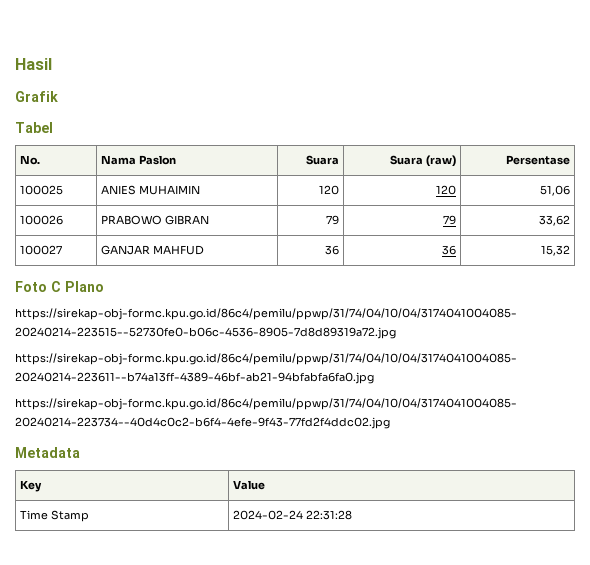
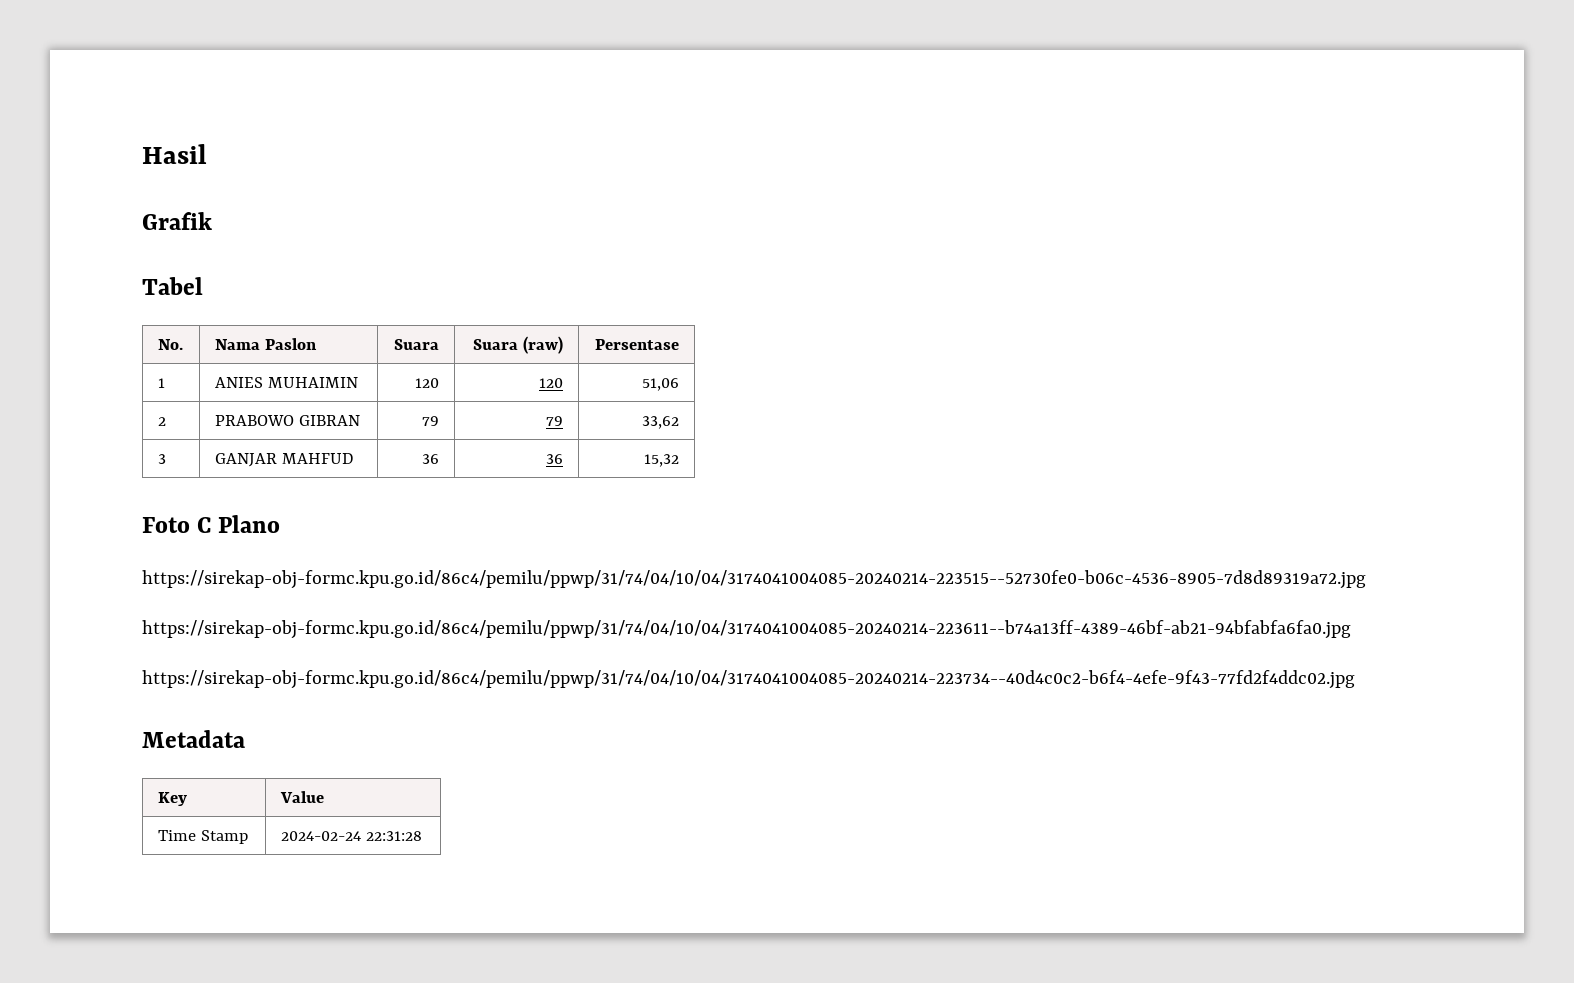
[20,185,64,195] 100025 -> [157,378,165,388] 1
[20,215,64,225] 100026 -> [157,417,166,426] 2
[20,245,63,255] 100027 -> [157,454,166,464] 3

